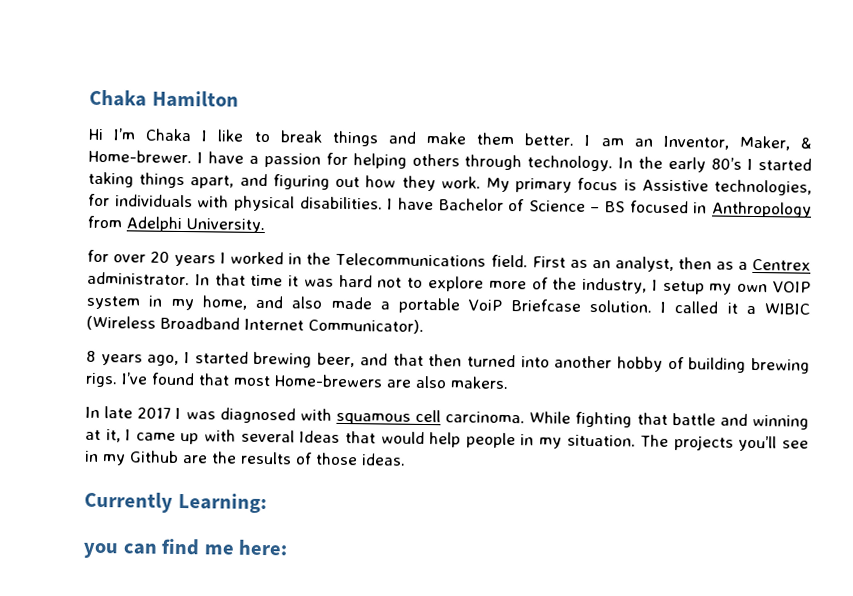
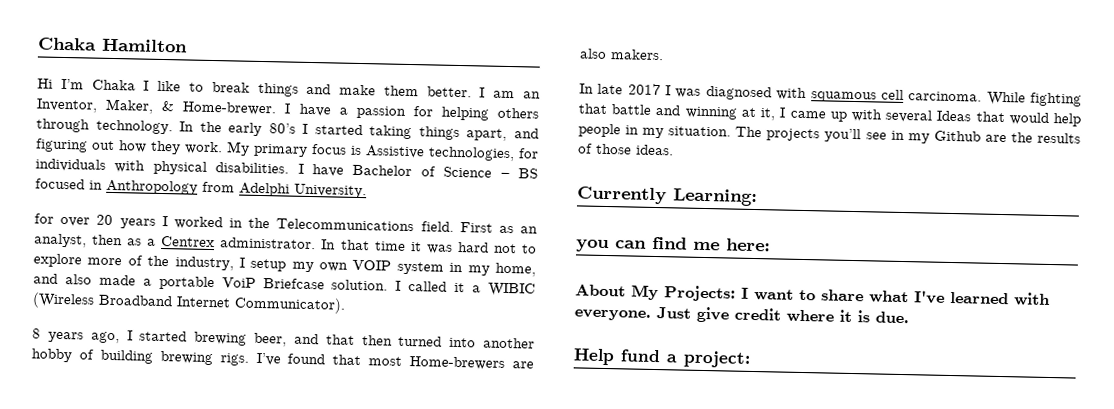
(289, 547) none -> [575,284,1050,306] [574,306,909,324] [573,348,751,368] // About My Projects: I want to share what I've learned with everyone. Just give credit where it is due. // Help fund a project:

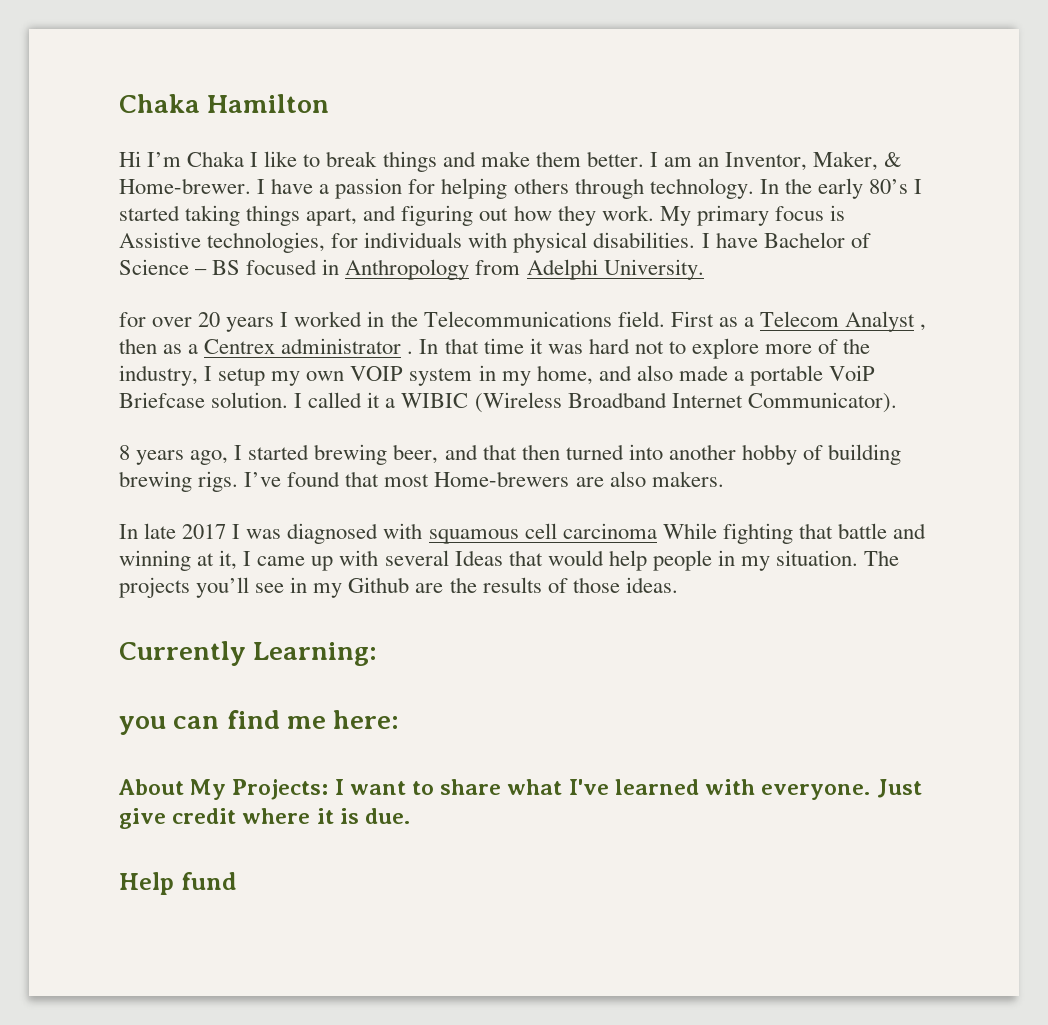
[520,226,538,234] [34,233,87,248] an analyst, -> [743,311,927,332] a Telecom Analyst ,
[220,237,317,250] administrator. -> [281,338,414,354] administrator .
[908,91,983,102] carcinoma. -> [562,523,657,539] carcinoma
[666,350,751,368] a project: -> (237, 881) none

